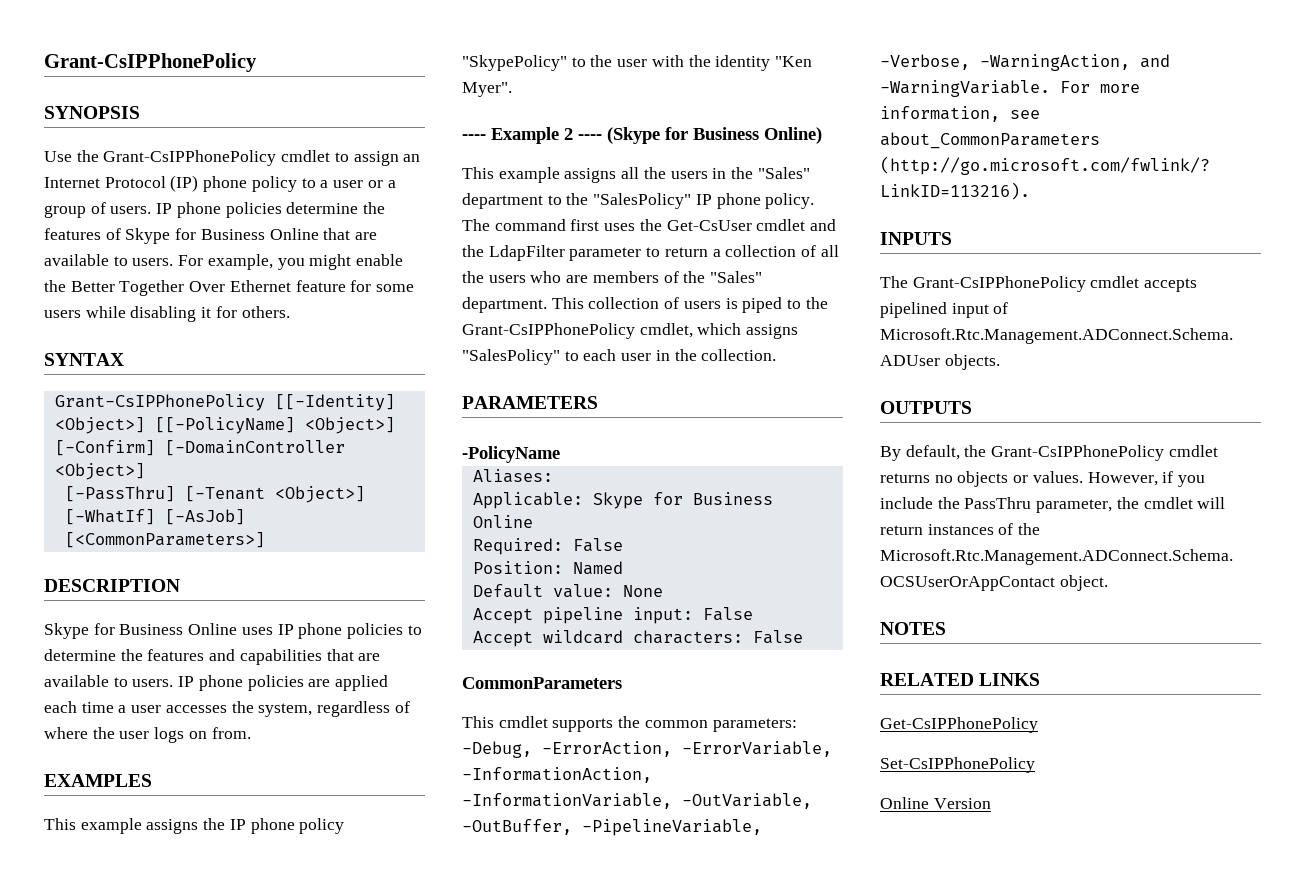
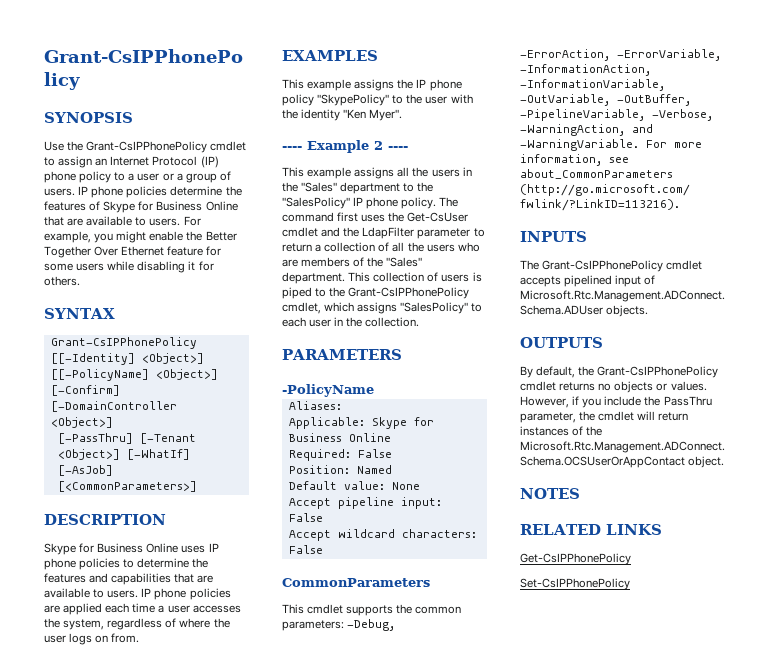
[607,127,822,144] (Skype for Business Online) -> (408, 148) none
[880,797,991,809] // Online Version -> (630, 584) none

